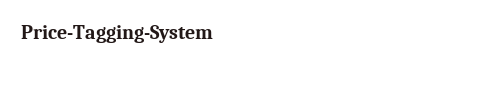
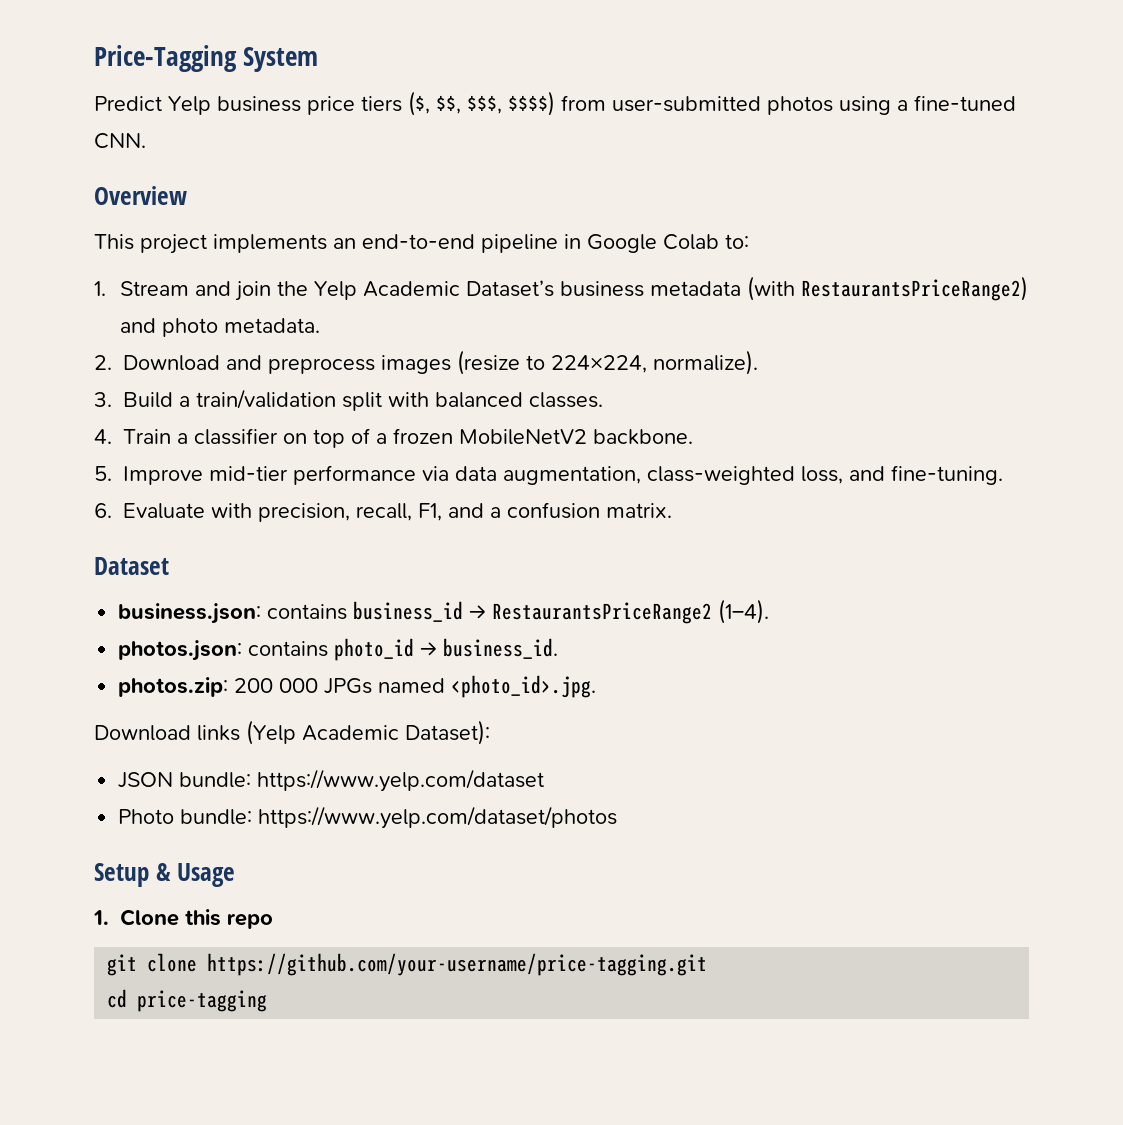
[21,25,213,43] Price-Tagging-System -> [94,45,319,72] [94,91,1016,116] [94,133,146,149] [94,186,187,205] [94,234,749,254] [94,276,1028,301] [119,318,320,337] [94,350,758,375] [94,389,603,411] [94,428,693,448] [94,465,1003,485] [94,502,672,522] [94,557,169,575] [118,599,770,624] [118,638,559,661] [118,675,597,698] [94,720,490,745] [118,769,545,792] [118,806,618,829] [94,863,236,887] [93,909,273,929] [107,953,708,976] [107,989,268,1012] Price-Tagging System // Predict Yelp business price tiers ($, $$, $$$, $$$$) from user-submitted photos using a fine-tuned CNN. // Overview // This project implements an end-to-end pipeline in Google Colab to: // 1. Stream and join the Yelp Academic Dataset’s business metadata (with RestaurantsPriceRange2) and photo metadata. // 2. Download and preprocess images (resize to 224×224, normalize). // 3. Build a train/validation split with balanced classes. // 4. Train a classifier on top of a frozen MobileNetV2 backbone. // 5. Improve mid-tier performance via data augmentation, class-weighted loss, and fine-tuning. // 6. Evaluate with precision, recall, F1, and a confusion matrix. // Dataset // business.json: contains business_id → RestaurantsPriceRange2 (1–4). // photos.json: contains photo_id → business_id. // photos.zip: 200 000 JPGs named <photo_id>.jpg. // Download links (Yelp Academic Dataset): // JSON bundle: https://www.yelp.com/dataset // Photo bundle: https://www.yelp.com/dataset/photos // Setup & Usage // 1. Clone this repo // git clone https://github.com/your-username/price-tagging.git // cd price-tagging

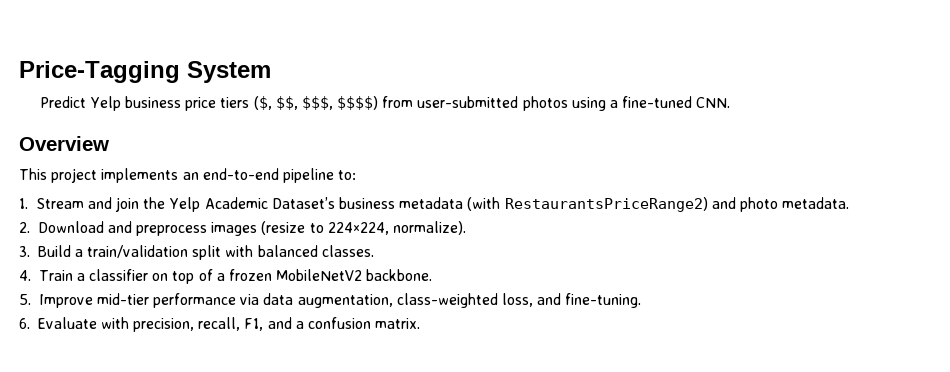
[564,234,719,253] in Google Colab -> (334, 175) none
[94,557,169,575] [118,599,770,624] [118,638,559,661] [118,675,597,698] [94,720,490,745] [118,769,545,792] [118,806,618,829] [94,863,236,887] [93,909,273,929] [107,953,708,976] [107,989,268,1012] // Dataset // business.json: contains business_id → RestaurantsPriceRange2 (1–4). // photos.json: contains photo_id → business_id. // photos.zip: 200 000 JPGs named <photo_id>.jpg. // Download links (Yelp Academic Dataset): // JSON bundle: https://www.yelp.com/dataset // Photo bundle: https://www.yelp.com/dataset/photos // Setup & Usage // 1. Clone this repo // git clone https://github.com/your-username/price-tagging.git // cd price-tagging -> (421, 323) none

